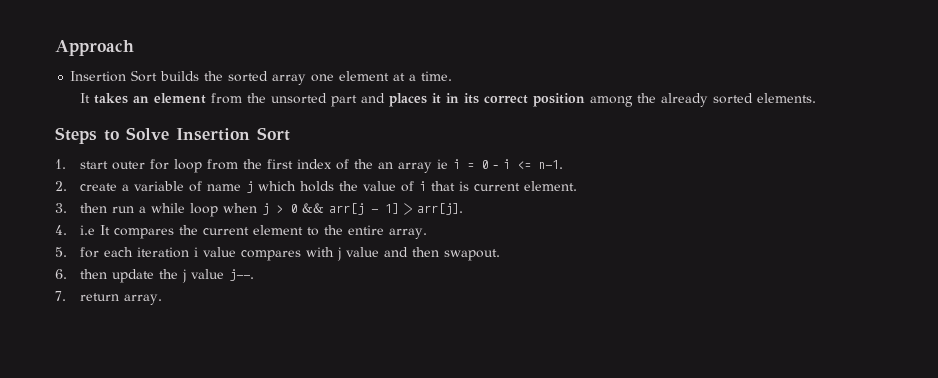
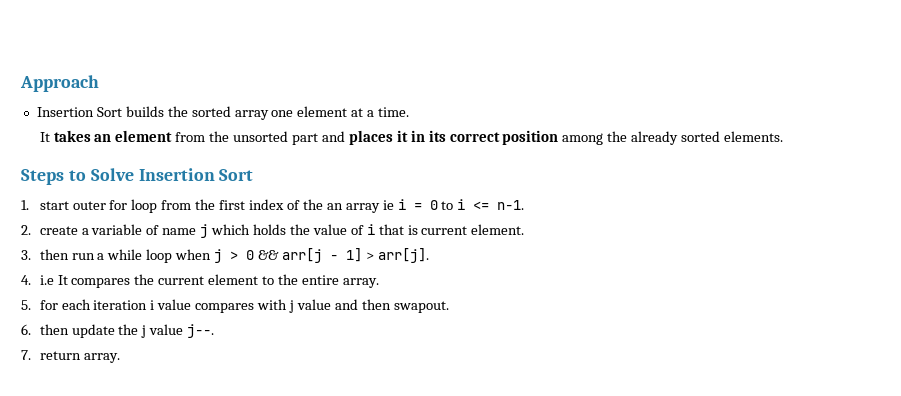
[492,165,498,169] - -> [441,201,454,210] to

